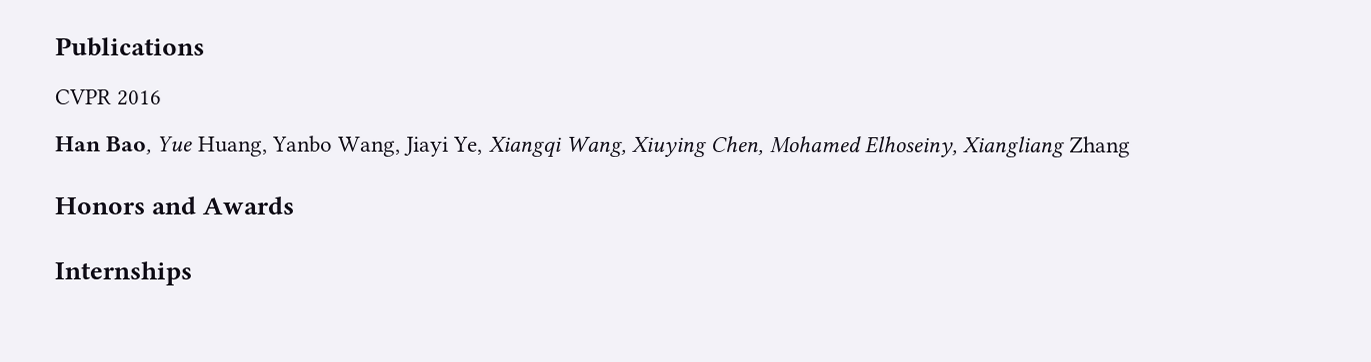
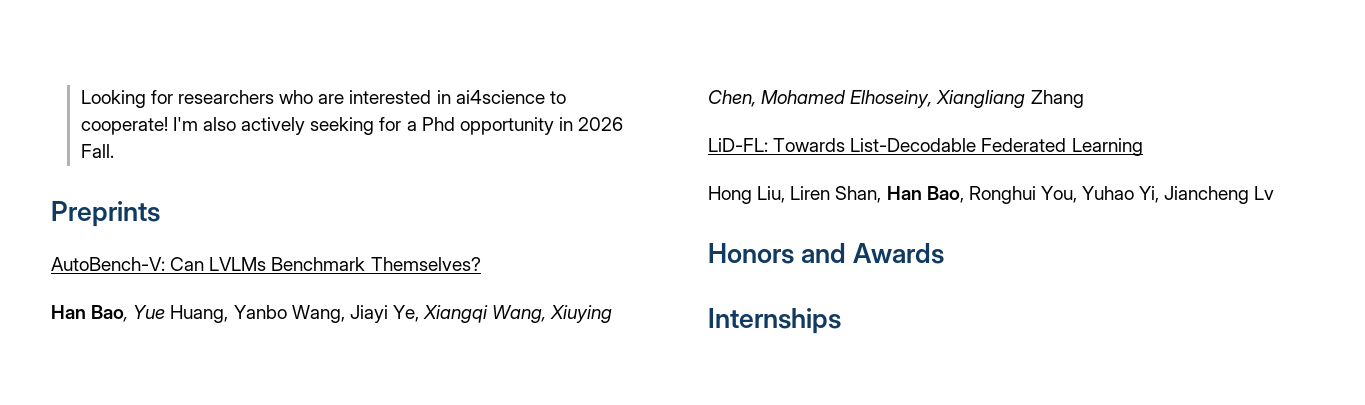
[55,37,205,57] [55,89,163,106] Publications // CVPR 2016 -> [80,90,566,108] [80,117,624,135] [80,144,114,158] [51,201,160,227] [51,257,481,271] Looking for researchers who are interested in ai4science to cooperate! I'm also actively seeking for a Phd opportunity in 2026 Fall. // Preprints // AutoBench-V: Can LVLMs Benchmark Themselves?
(1132, 147) none -> [708,138,1143,156] [708,186,1275,204] // LiD-FL: Towards List-Decodable Federated Learning // Hong Liu, Liren Shan, Han Bao, Ronghui You, Yuhao Yi, Jiancheng Lv

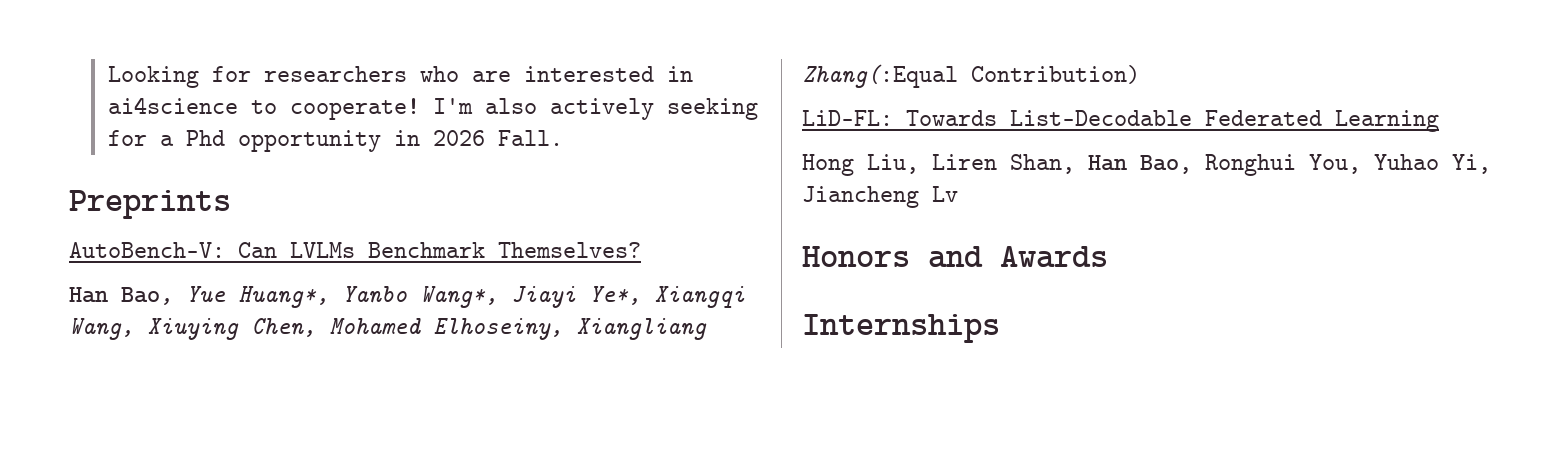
[170,305,419,323] Huang, Yanbo Wang, Jiayi Ye, -> [238,286,641,308] Huang*, Yanbo Wang*, Jiayi Ye*,
[1030,90,1084,108] Zhang -> [802,64,1140,88] Zhang(:Equal Contribution)

